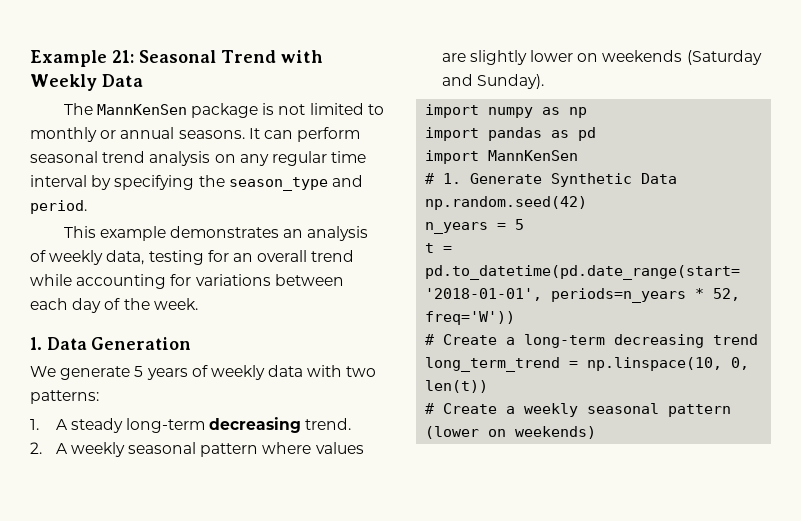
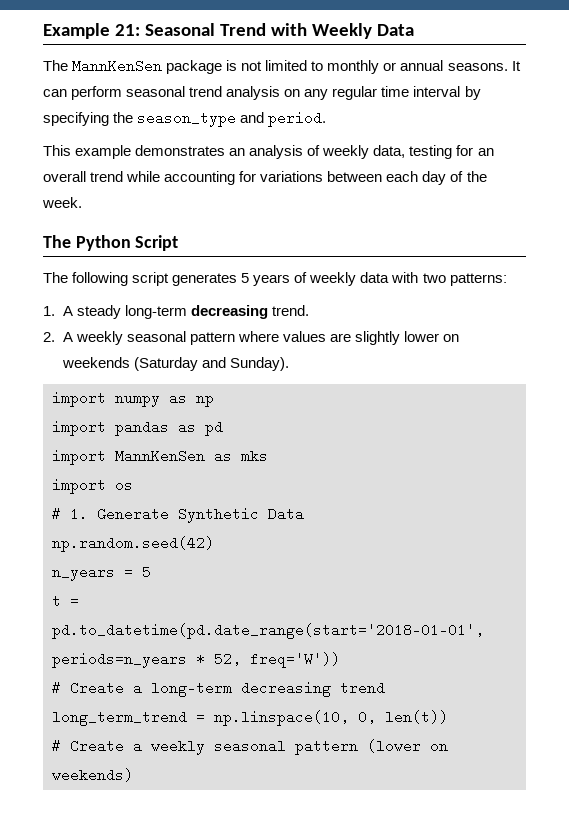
[30,337,192,350] [30,366,131,380] 1. Data Generation // We generate -> [43,235,179,251] [43,272,238,286] The Python Script // The following script generates
(579, 155) none -> [214,449,268,463] [52,479,133,494] as mks // import os

